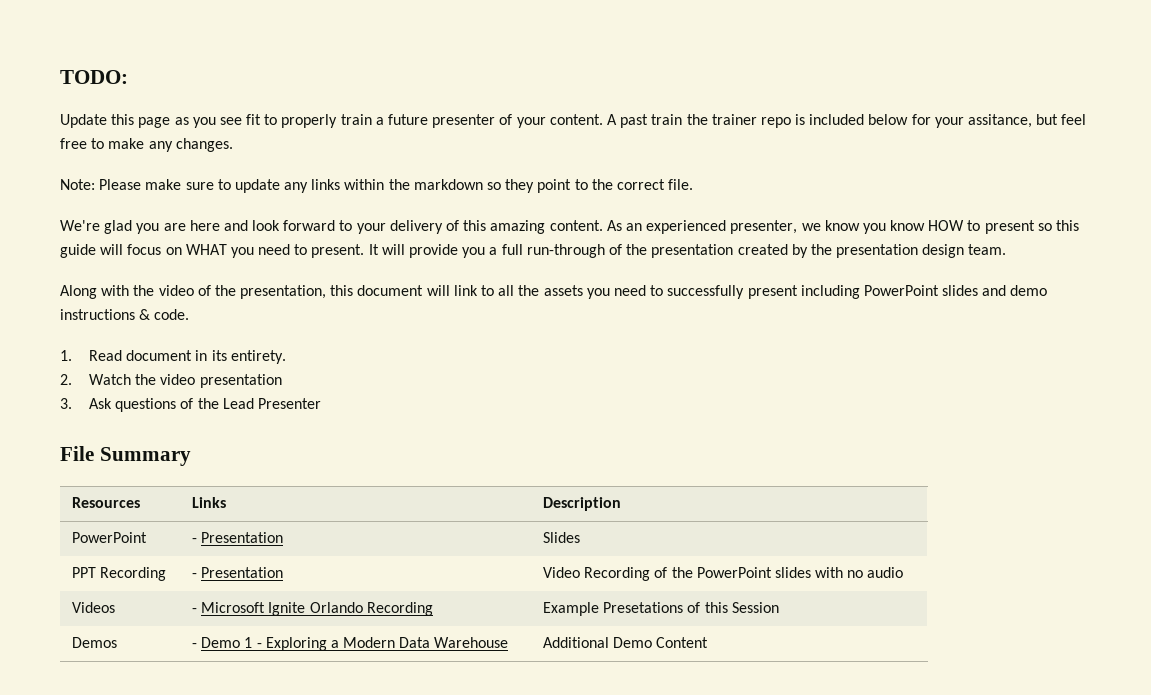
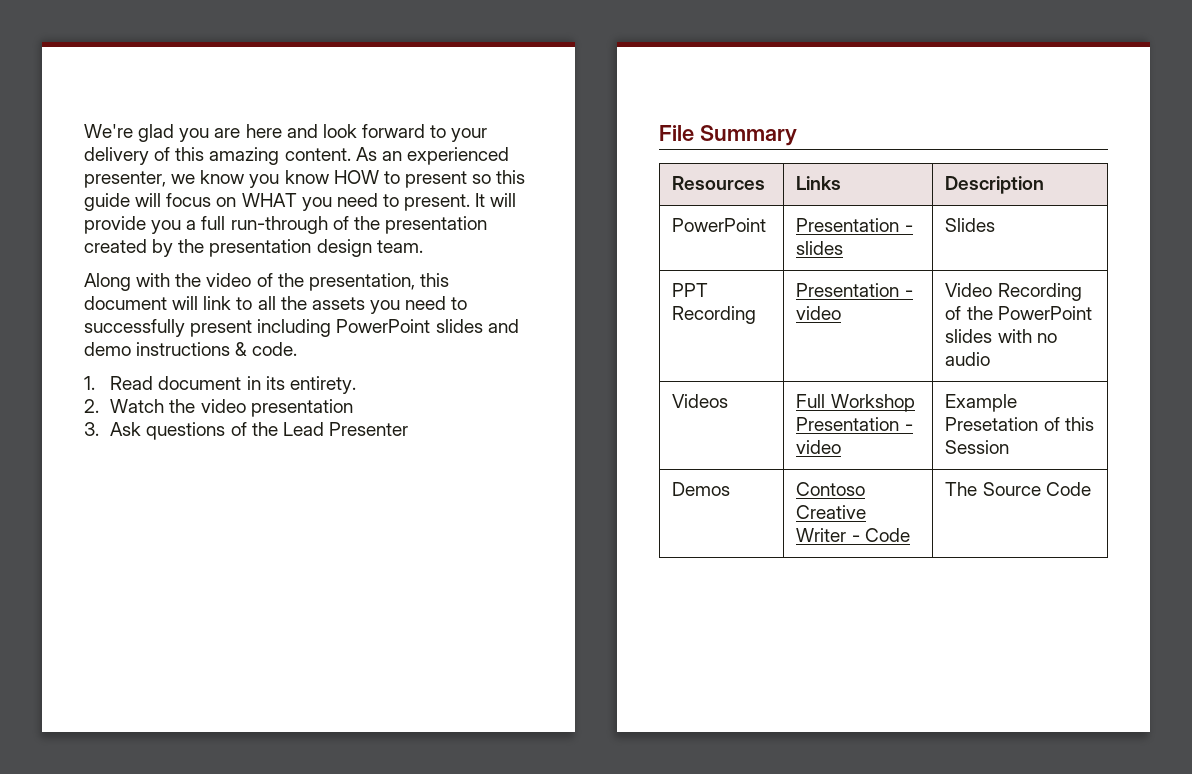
[60,70,128,84] [60,114,1087,128] [60,138,233,152] [60,179,694,193] TODO: // Update this page as you see fit to properly train a future presenter of your content. A past train the trainer repo is included below for your assitance, but feel free to make any changes. // Note: Please make sure to update any links within the markdown so they point to the correct file. // -> (84, 131) none
[191,532,284,543] - Presentation -> [796,218,913,232] [796,241,844,255] Presentation - slides
[191,567,284,578] - Presentation -> [796,283,913,297] [796,306,842,320] Presentation - video
[191,602,433,616] - Microsoft Ignite Orlando Recording -> [796,394,915,412] [796,417,913,431] [796,440,842,454] Full Workshop Presentation - video
[603,602,684,613] Presetations -> [945,417,1039,431] Presetation
[191,637,509,651] [542,637,709,648] - Demo 1 - Exploring a Modern Data Warehouse | Additional Demo Content -> [796,482,866,496] [796,505,867,519] [796,528,910,542] [945,482,1091,496] Contoso Creative Writer - Code | The Source Code

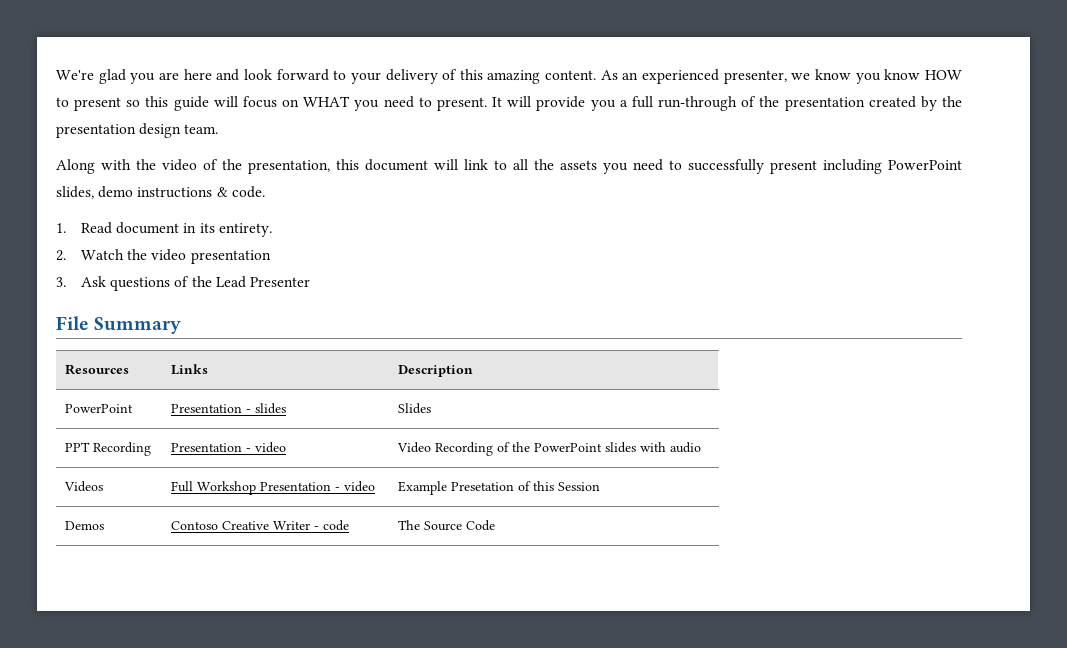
[435,319,519,333] slides and -> [56,186,94,199] slides,
[1036,333,1057,343] no -> (667, 447) none
[864,528,910,542] Code -> [323,520,350,531] code

